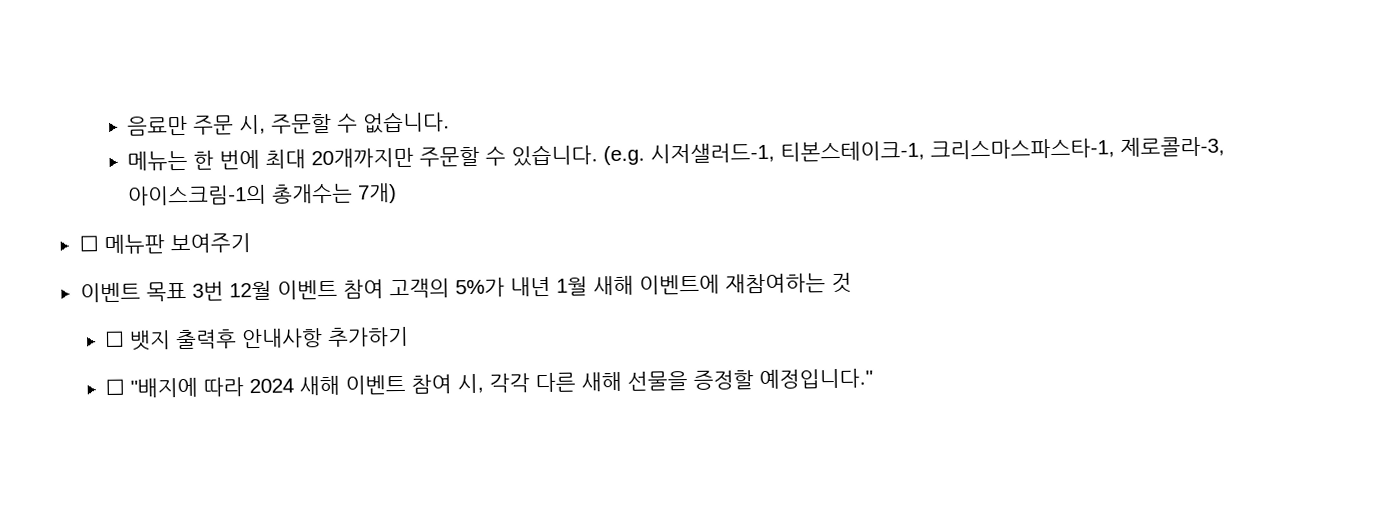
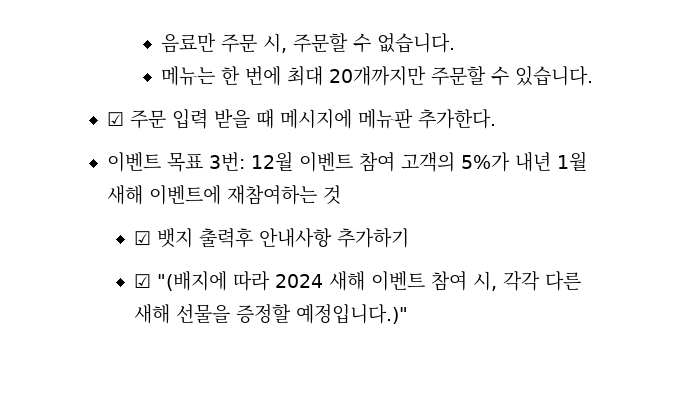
[603,136,1226,166] [128,183,398,206] [78,233,251,255] (e.g. 시저샐러드-1, 티본스테이크-1, 크리스마스파스타-1, 제로콜라-3, 아이스크림-1의 총개수는 7개) // ☐ 메뉴판 보여주기 -> [106,109,496,129] // ☑ 주문 입력 받을 때 메시지에 메뉴판 추가한다.
[191,281,224,301] 3번 -> [208,152,245,171] 3번:
[104,330,126,348] ☐ -> [134,231,152,245] ☑
[105,377,199,398] ☐ "배지에 -> [134,271,228,291] ☑ "(배지에
[759,368,874,390] 예정입니다." -> [296,304,409,324] 예정입니다.)"

